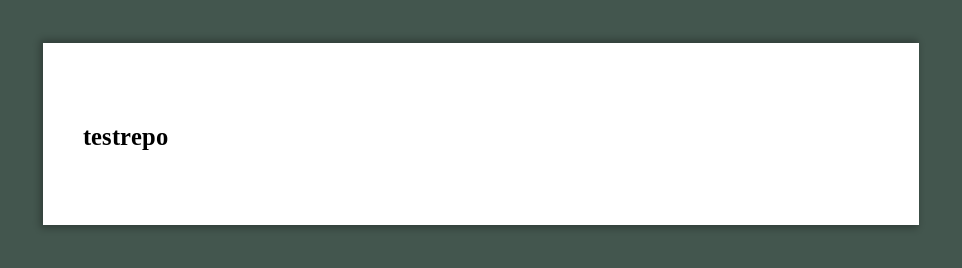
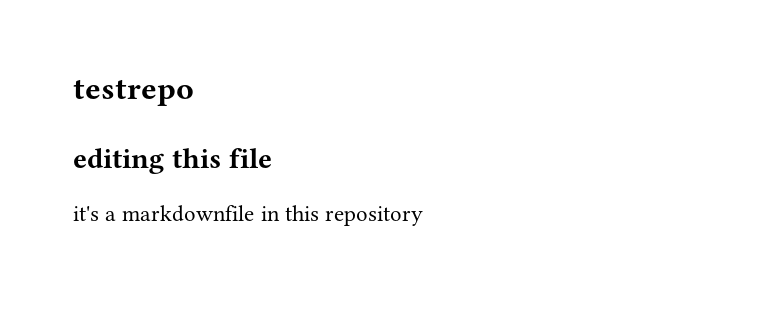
(168, 140) none -> [73,148,272,174] [73,205,424,226] // editing this file // it's a markdownfile in this repository

